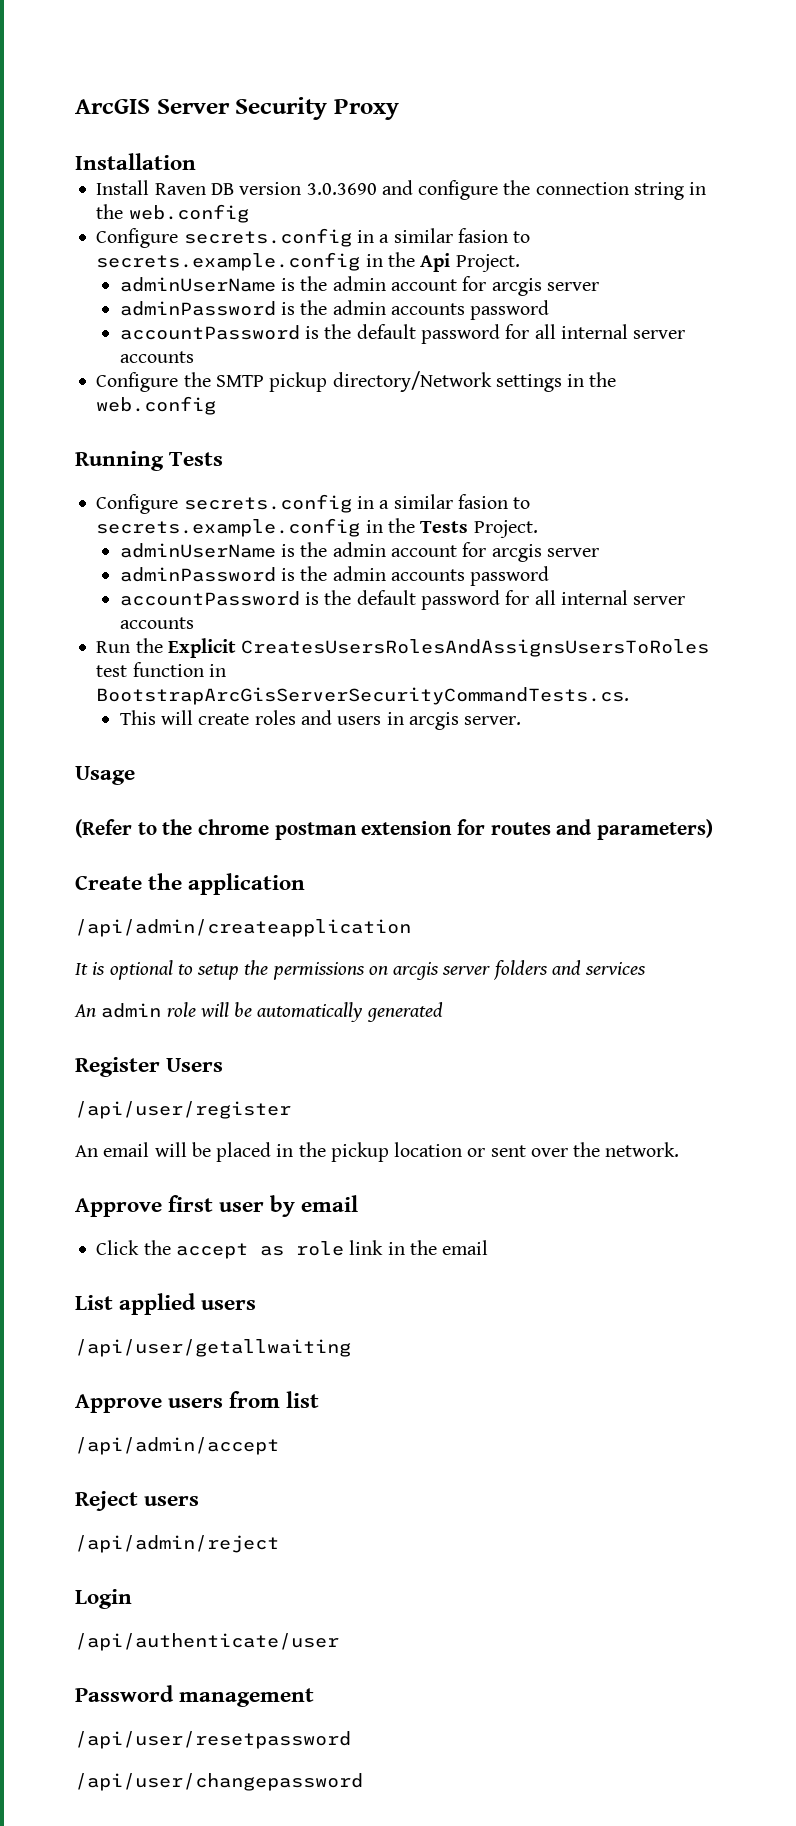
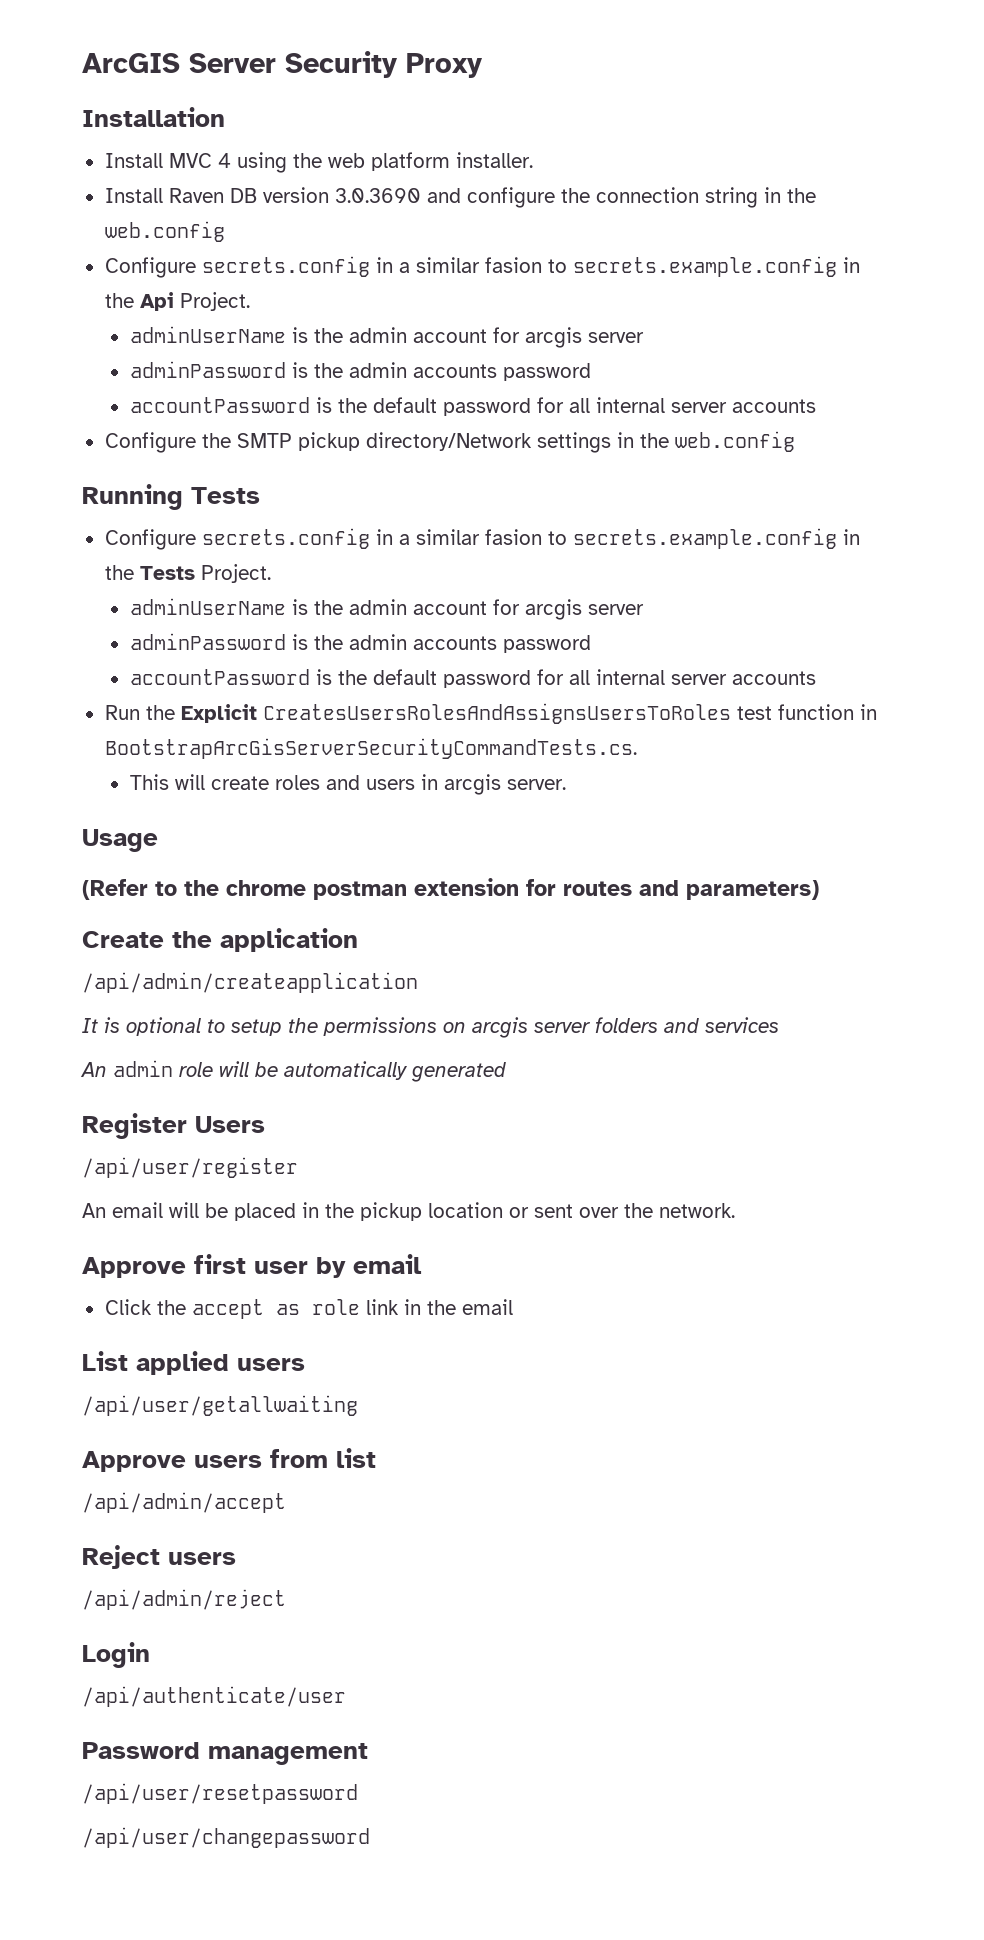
(196, 161) none -> [104,152,533,173] // Install MVC 4 using the web platform installer.

